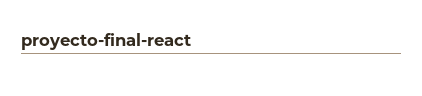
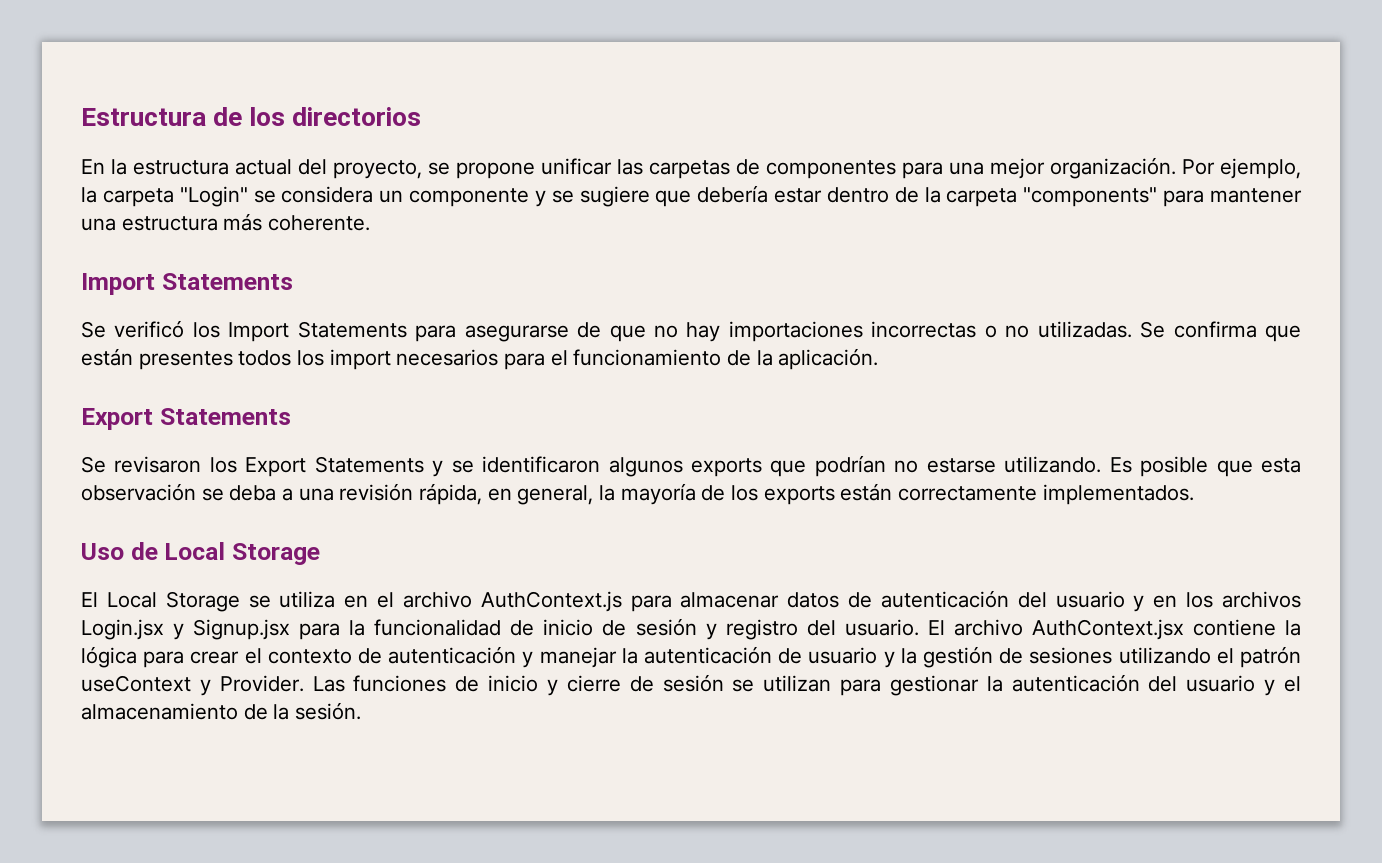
[21,33,191,50] proyecto-final-react -> [81,107,422,126] [81,157,1301,179] [81,185,1303,207] [81,213,371,231] [81,273,293,295] [81,320,1301,342] [81,348,879,370] [81,408,291,430] [81,455,1301,477] [81,483,1194,505] [81,542,320,565] [81,590,1302,612] [81,618,1301,640] [81,646,1302,668] [81,674,1301,696] [81,702,362,720] Estructura de los directorios // En la estructura actual del proyecto, se propone unificar las carpetas de componentes para una mejor organización. Por ejemplo, la carpeta "Login" se considera un componente y se sugiere que debería estar dentro de la carpeta "components" para mantener una estructura más coherente. // Import Statements // Se verificó los Import Statements para asegurarse de que no hay importaciones incorrectas o no utilizadas. Se confirma que están presentes todos los import necesarios para el funcionamiento de la aplicación. // Export Statements // Se revisaron los Export Statements y se identificaron algunos exports que podrían no estarse utilizando. Es posible que esta observación se deba a una revisión rápida, en general, la mayoría de los exports están correctamente implementados. // Uso de Local Storage // El Local Storage se utiliza en el archivo AuthContext.js para almacenar datos de autenticación del usuario y en los archivos Login.jsx y Signup.jsx para la funcionalidad de inicio de sesión y registro del usuario. El archivo AuthContext.jsx contiene la lógica para crear el contexto de autenticación y manejar la autenticación de usuario y la gestión de sesiones utilizando el patrón useContext y Provider. Las funciones de inicio y cierre de sesión se utilizan para gestionar la autenticación del usuario y el almacenamiento de la sesión.

